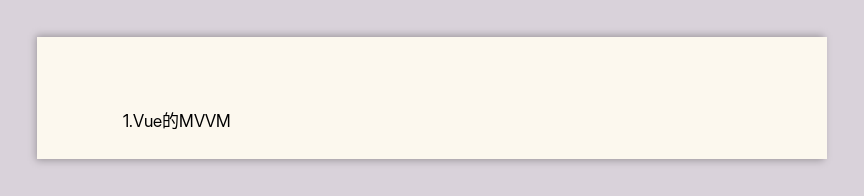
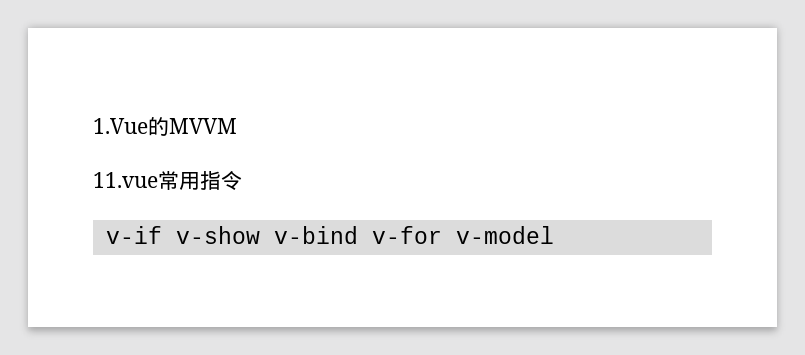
(231, 120) none -> [93,170,242,191] [105,226,554,244] // 11.vue常用指令 // v-if v-show v-bind v-for v-model

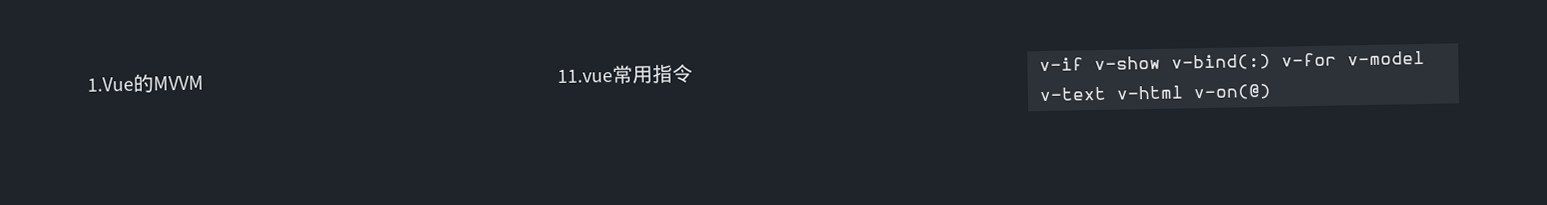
[273,226,358,244] v-bind -> [1171,53,1271,71] v-bind(:)
(554, 235) none -> [1039,83,1272,102] v-text v-html v-on(@)

